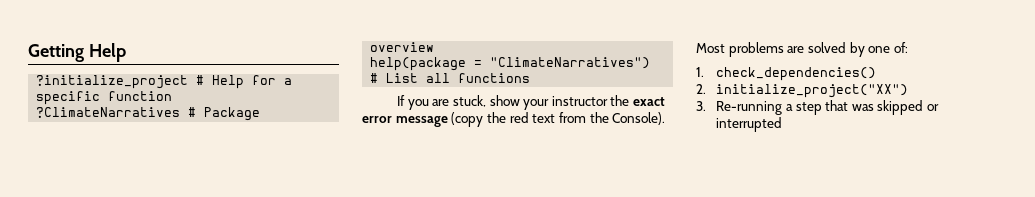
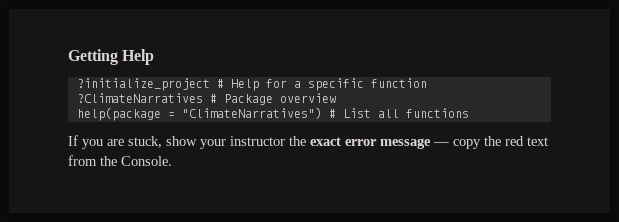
[451,112,484,127] (copy -> [433,139,481,149] — copy
[612,112,666,125] [696,42,908,57] [696,67,877,81] [696,84,909,98] [696,100,940,115] [716,117,783,132] Console). Most problems are solved by one of: // 1. check_dependencies() // 2. initialize_project("XX") // 3. Re-running a step that was skipped or interrupted -> [121,156,172,166] Console.

